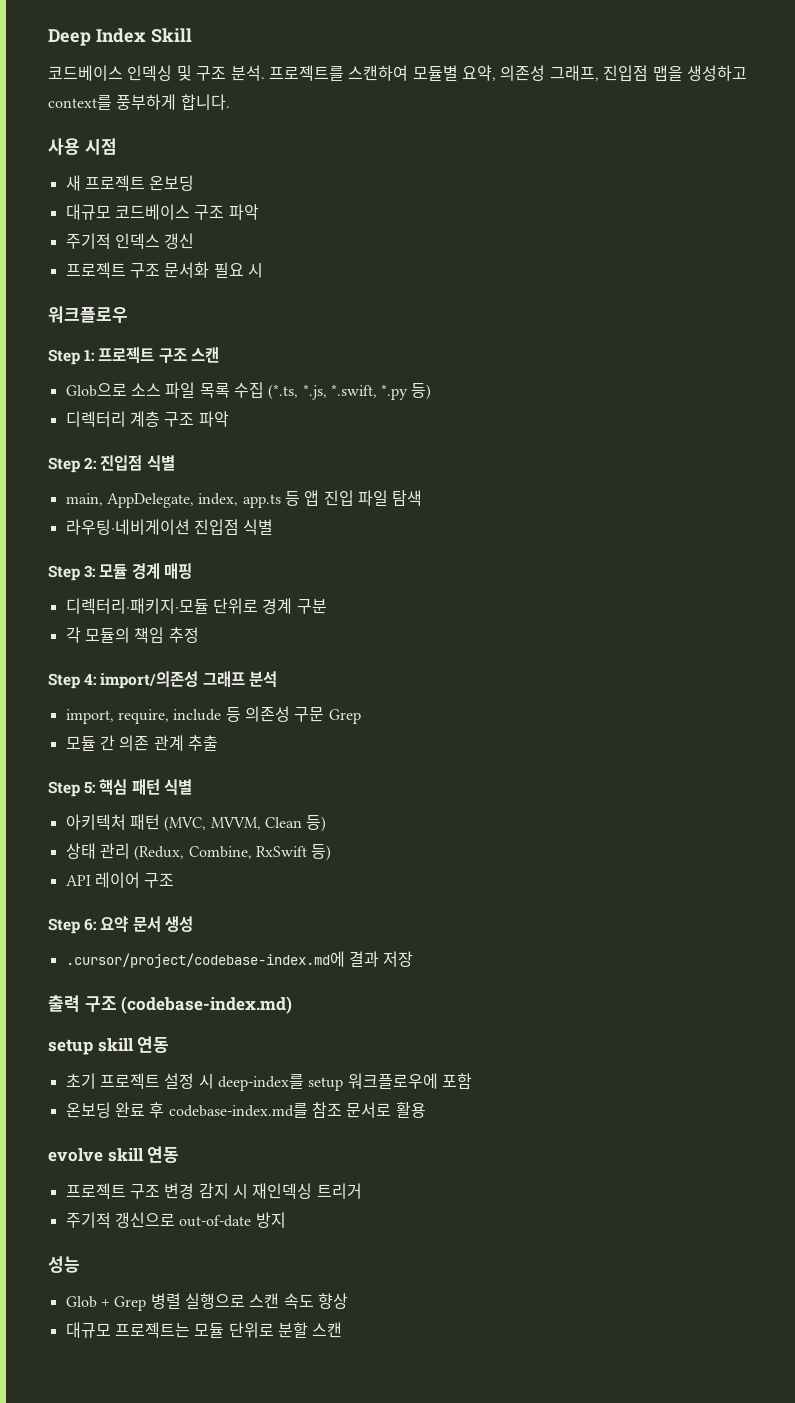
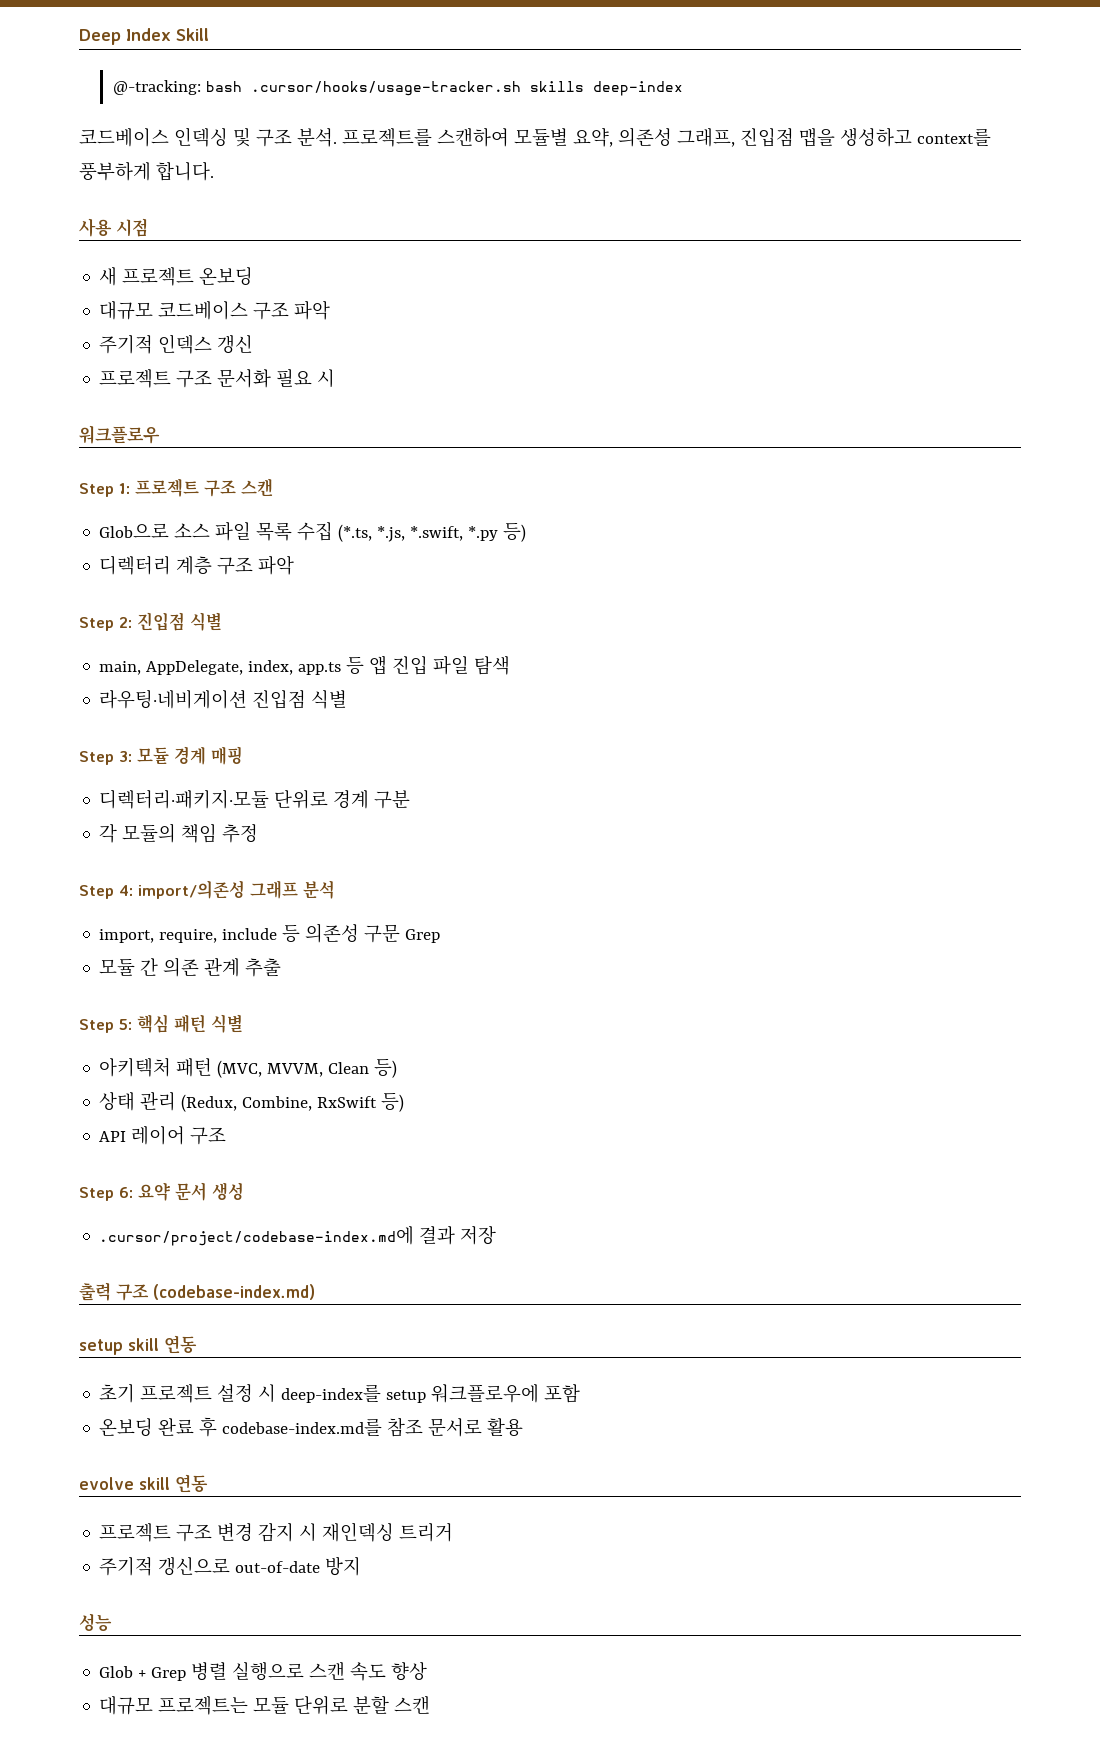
(192, 35) none -> [113,80,684,96] // @-tracking: bash .cursor/hooks/usage-tracker.sh skills deep-index

